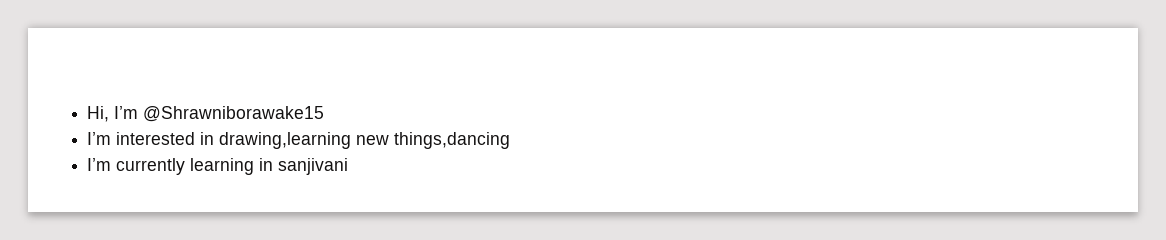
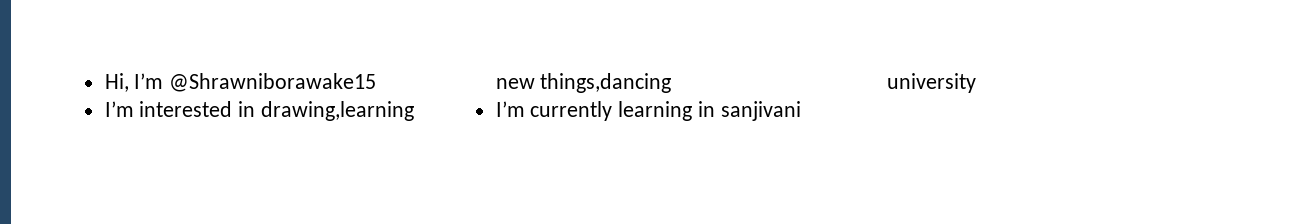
(349, 166) none -> [886,73,976,93] university

